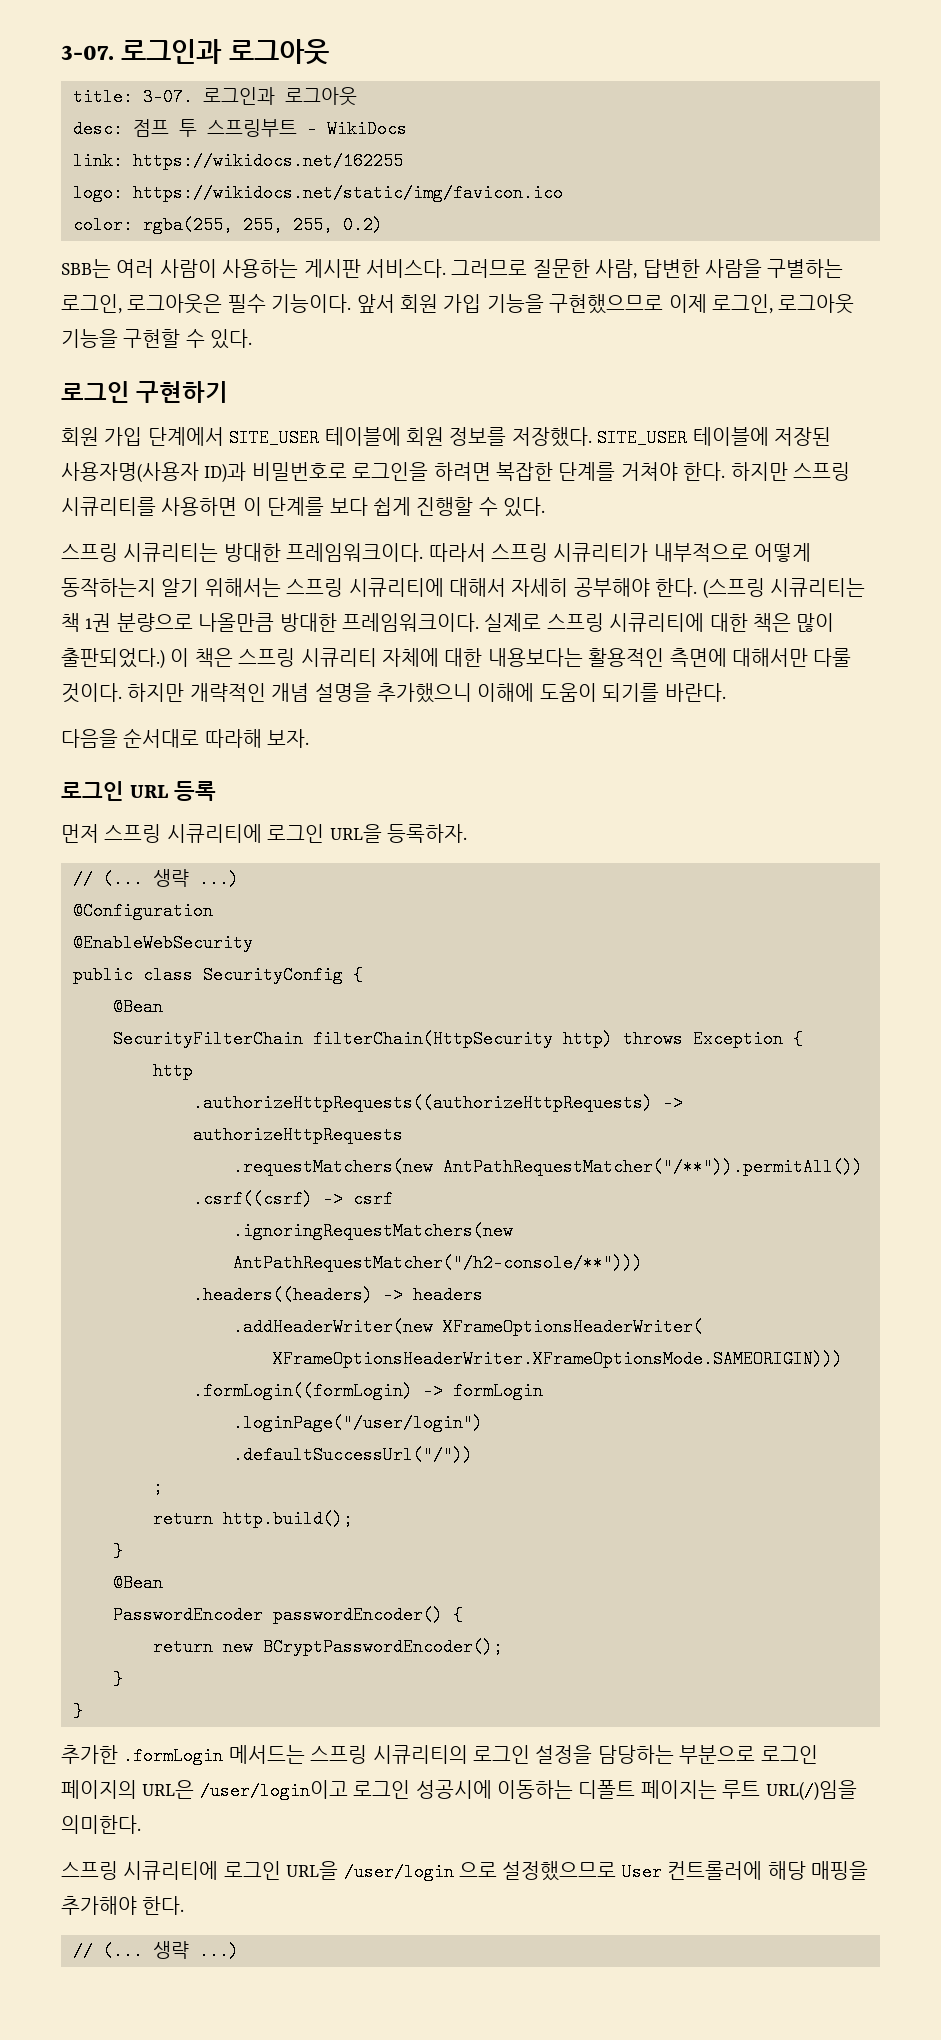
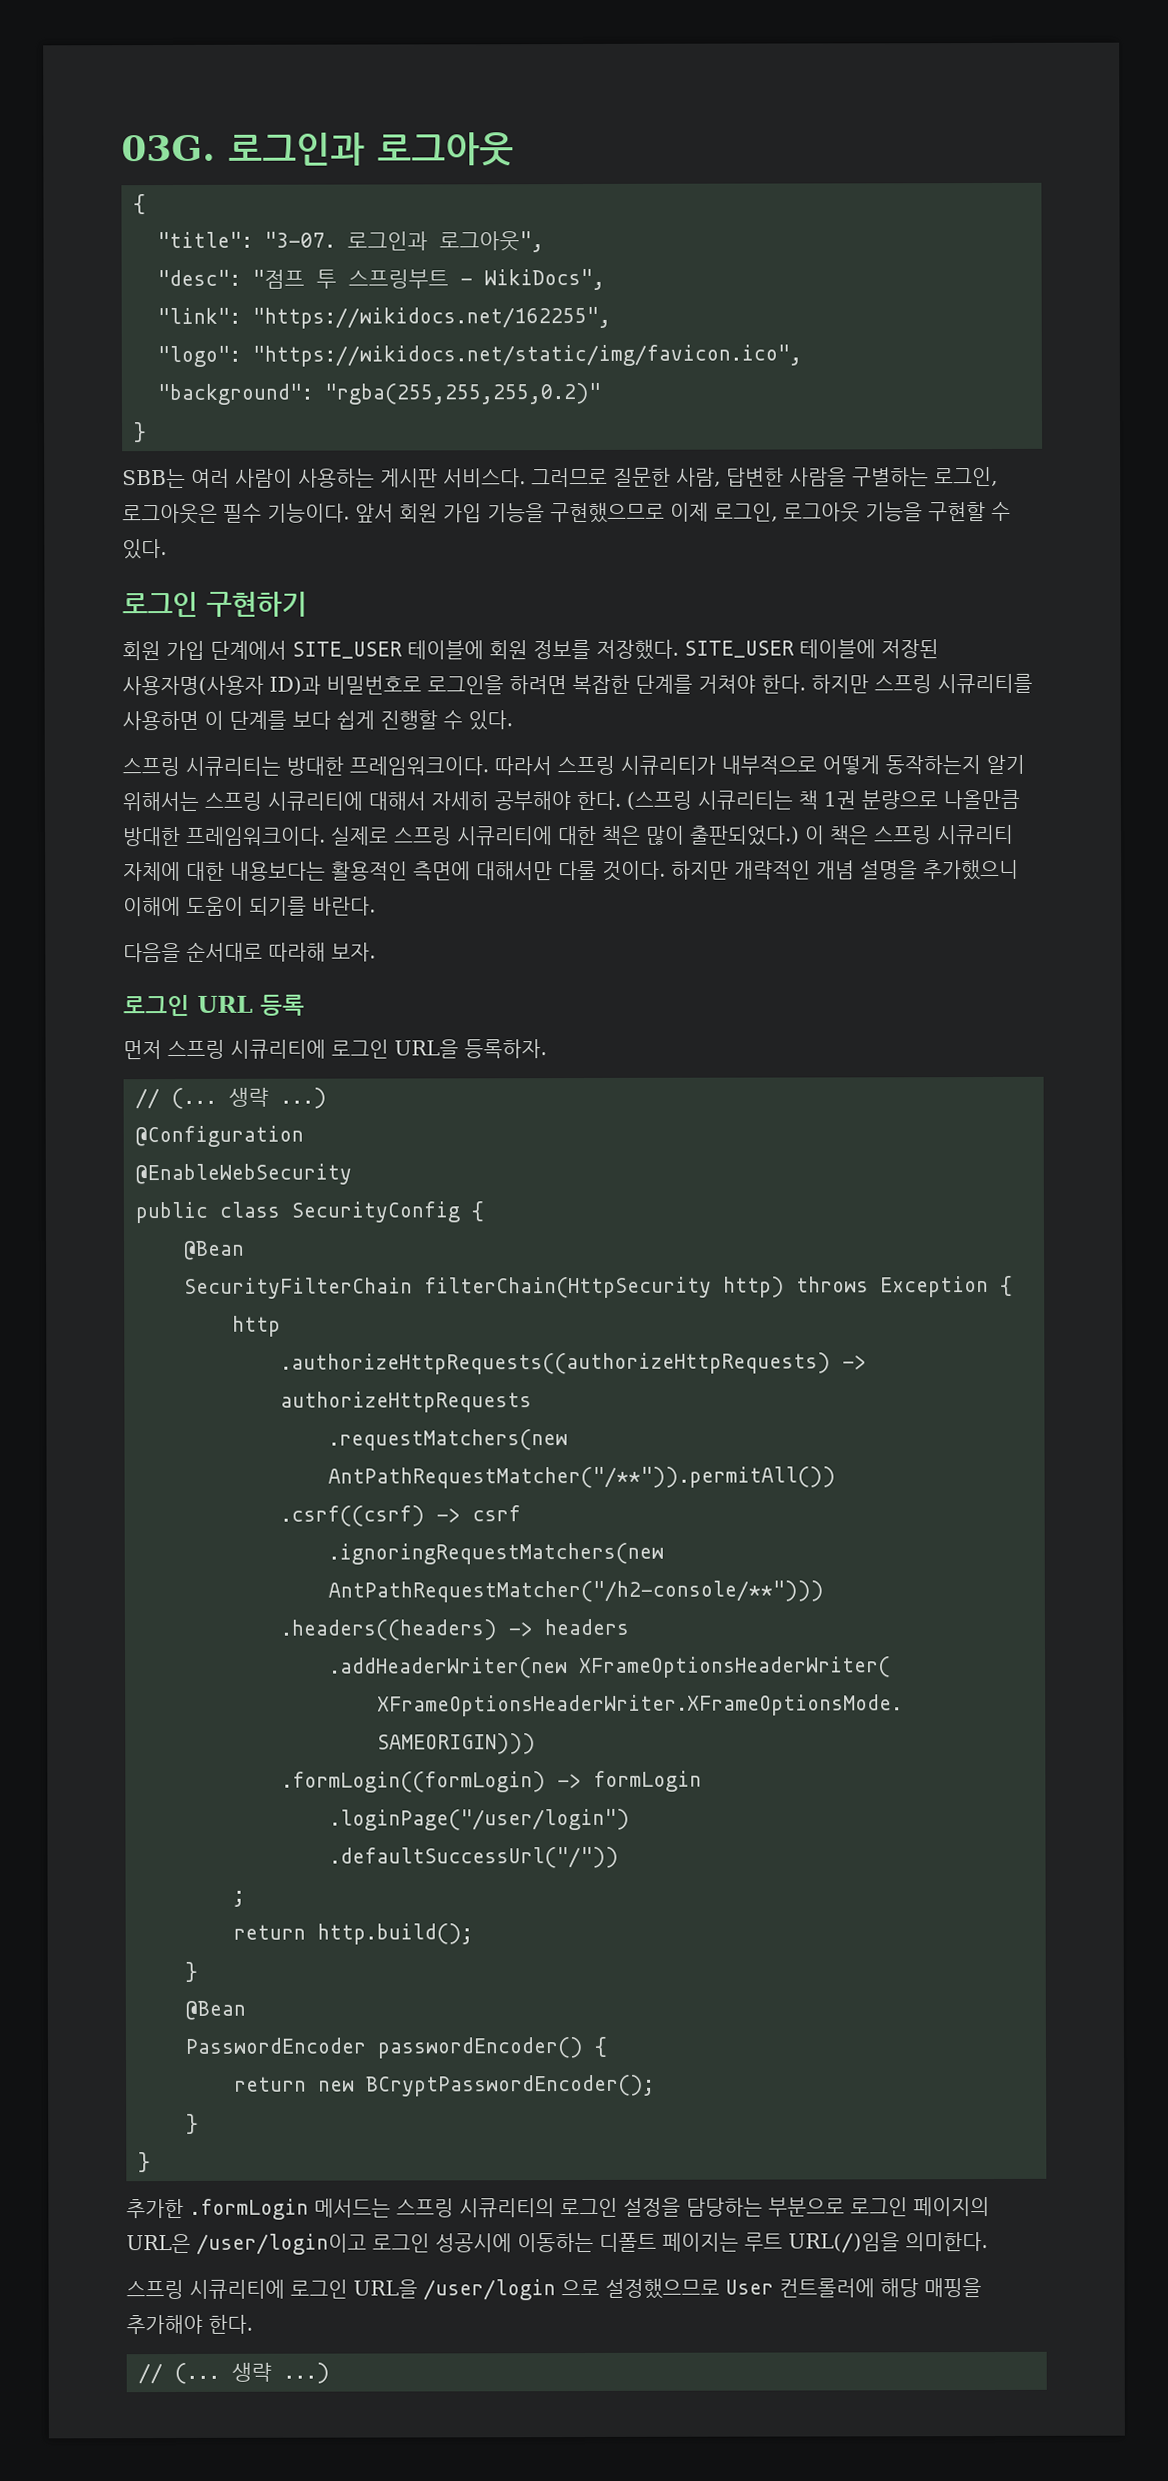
[61,39,329,65] [73,87,357,106] [73,119,407,138] [73,152,403,170] [73,184,563,202] [73,216,383,234] 3-07. 로그인과 로그아웃 // title: 3-07. 로그인과 로그아웃 // desc: 점프 투 스프링부트 - WikiDocs // link: https://wikidocs.net/162255 // logo: https://wikidocs.net/static/img/favicon.ico // color: rgba(255, 255, 255, 0.2) -> [121,132,514,167] [133,194,146,215] [157,231,544,253] [157,268,605,291] [157,306,611,329] [157,344,802,368] [157,382,601,406] [133,422,147,443] 03G. 로그인과 로그아웃 // { // "title": "3-07. 로그인과 로그아웃", // "desc": "점프 투 스프링부트 - WikiDocs", // "link": "https://wikidocs.net/162255", // "logo": "https://wikidocs.net/static/img/favicon.ico", // "background": "rgba(255,255,255,0.2)" // }

